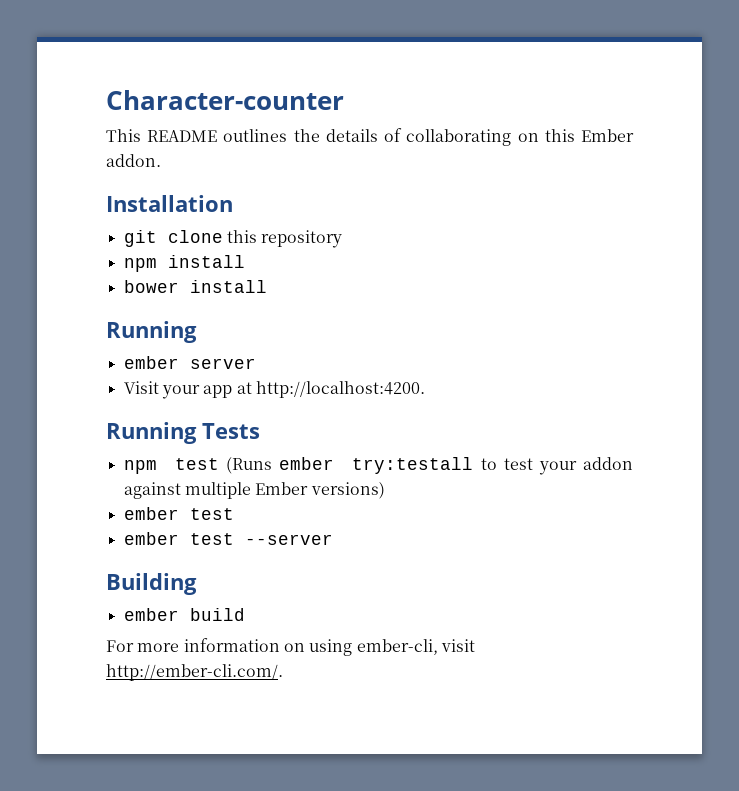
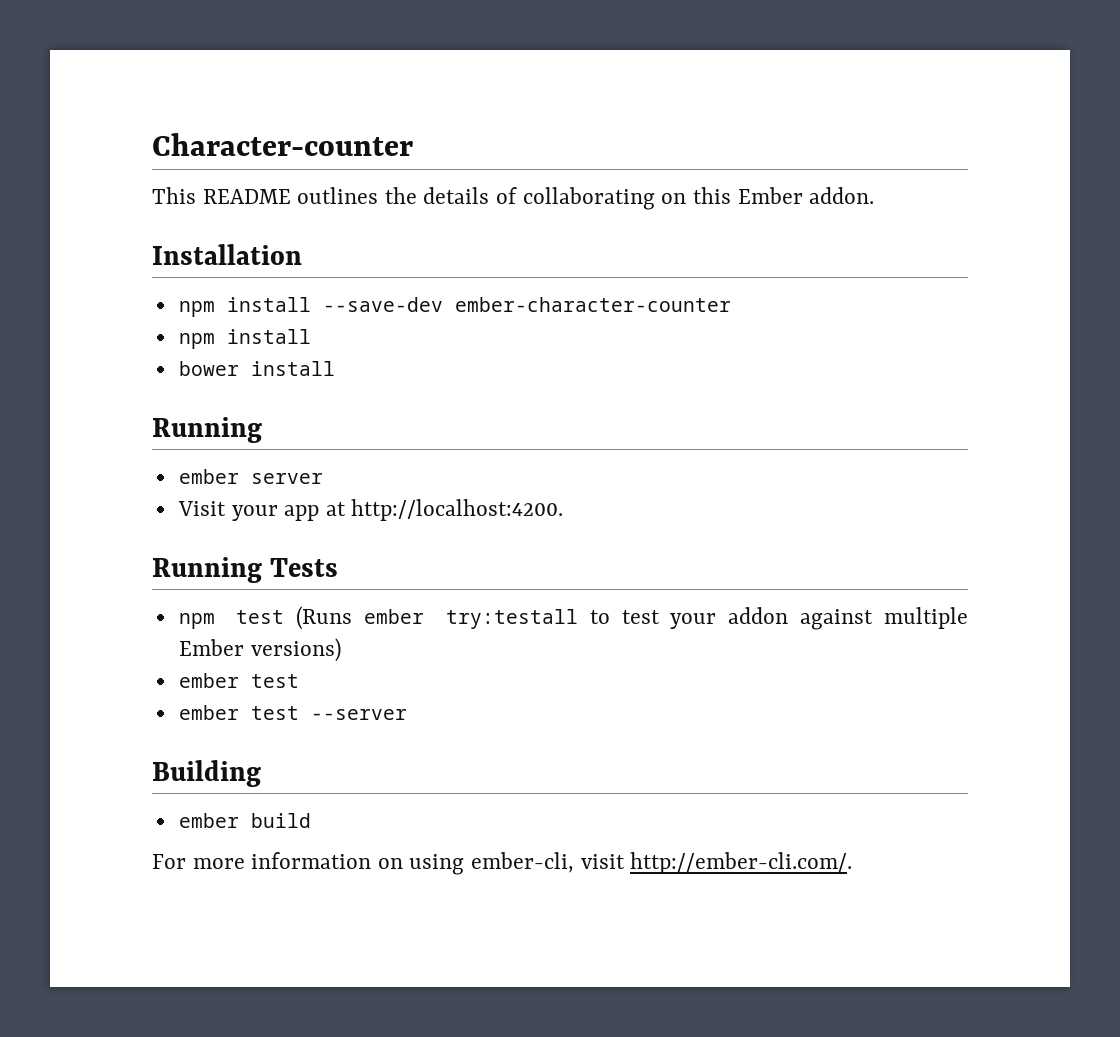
[123,230,343,248] git clone this repository -> [178,297,731,317] npm install --save-dev ember-character-counter

